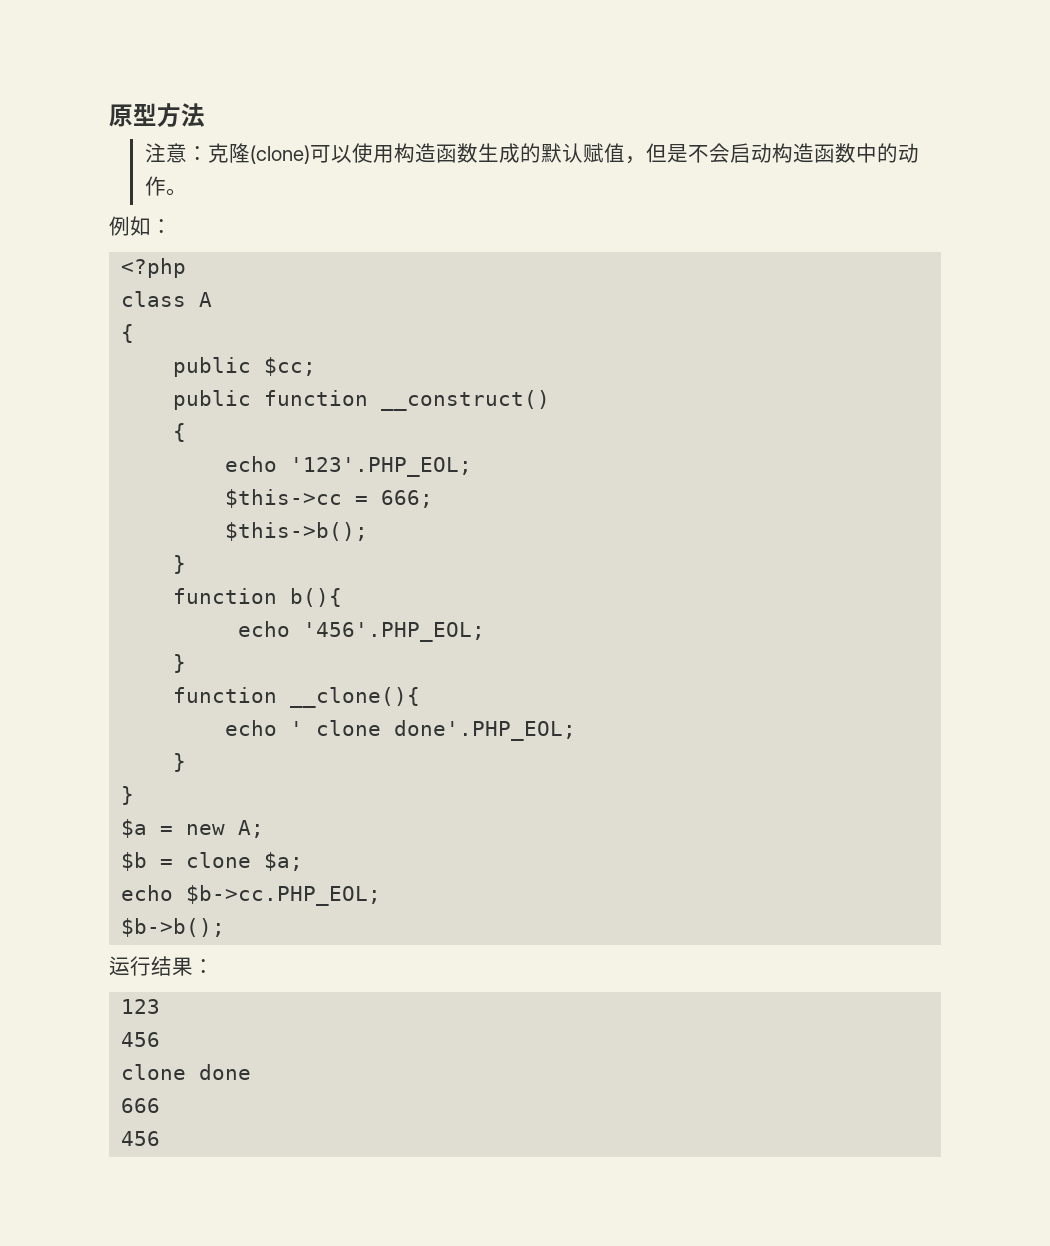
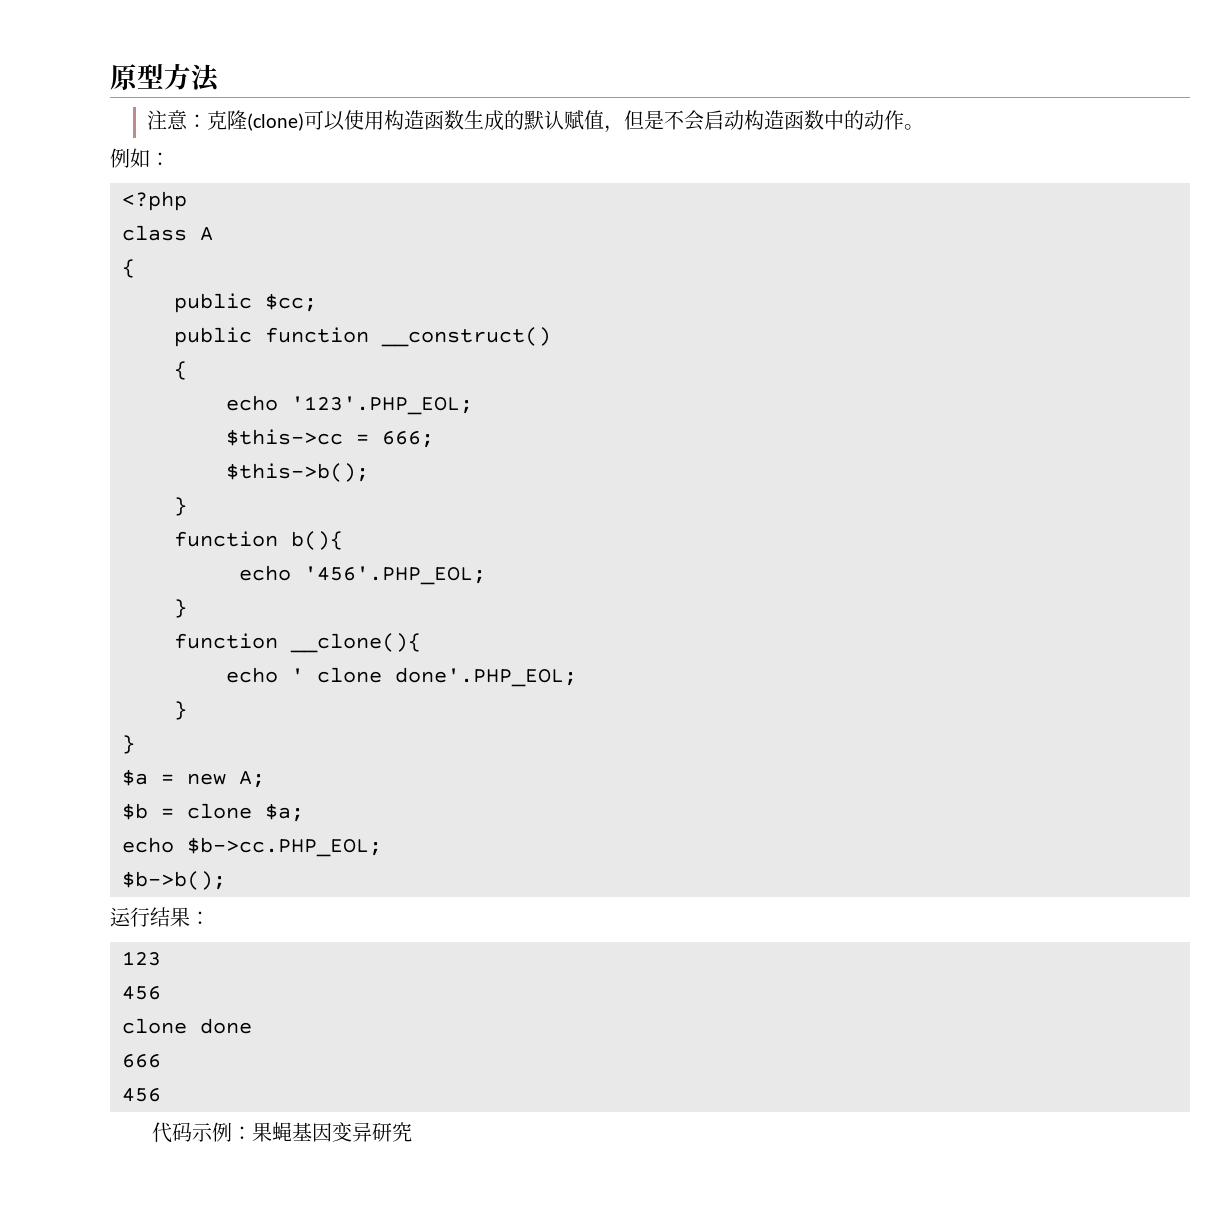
(161, 1138) none -> [151,1122,412,1143] // 代码示例：果蝇基因变异研究

